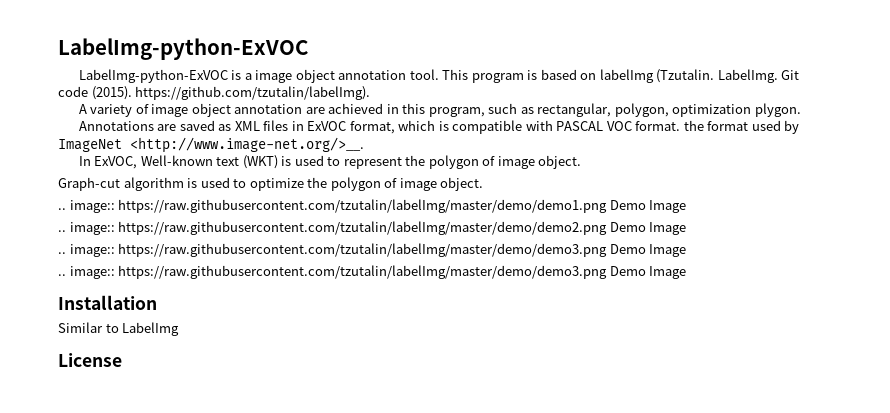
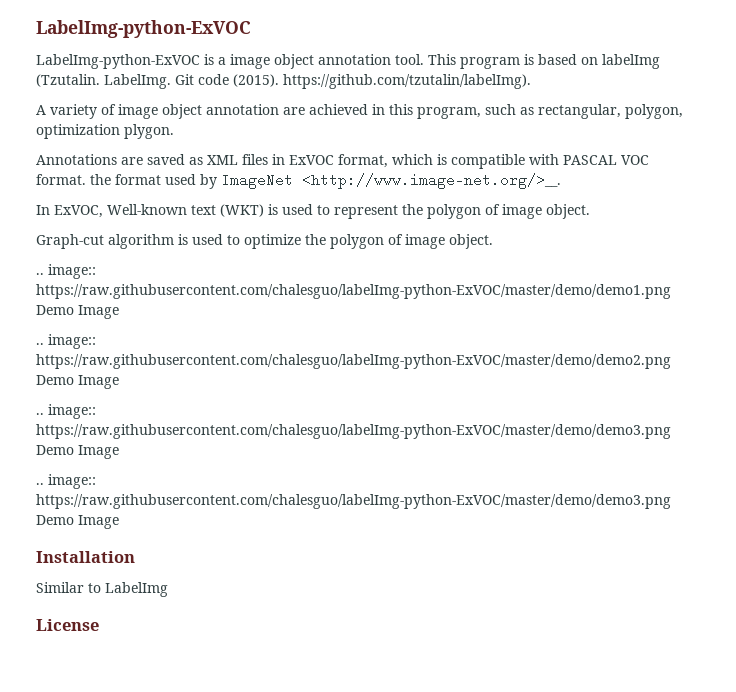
[118,199,687,213] [58,221,687,235] [58,243,687,257] [58,265,608,279] https://raw.githubusercontent.com/tzutalin/labelImg/master/demo/demo1.png Demo Image // .. image:: https://raw.githubusercontent.com/tzutalin/labelImg/master/demo/demo2.png Demo Image // .. image:: https://raw.githubusercontent.com/tzutalin/labelImg/master/demo/demo3.png Demo Image // .. image:: https://raw.githubusercontent.com/tzutalin/labelImg/master/demo/demo3.png -> [36,284,671,299] [36,305,119,319] [36,334,96,349] [36,354,671,369] [36,375,119,389] [36,404,96,419] [36,424,671,439] [36,445,119,459] [36,474,96,489] [36,494,671,509] https://raw.githubusercontent.com/chalesguo/labelImg-python-ExVOC/master/demo/demo1.png Demo Image // .. image:: https://raw.githubusercontent.com/chalesguo/labelImg-python-ExVOC/master/demo/demo2.png Demo Image // .. image:: https://raw.githubusercontent.com/chalesguo/labelImg-python-ExVOC/master/demo/demo3.png Demo Image // .. image:: https://raw.githubusercontent.com/chalesguo/labelImg-python-ExVOC/master/demo/demo3.png

